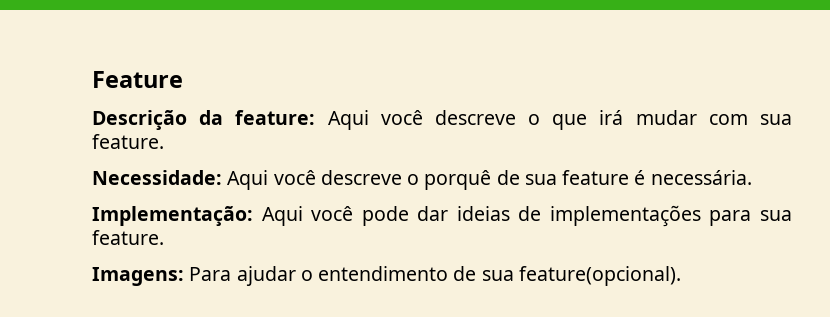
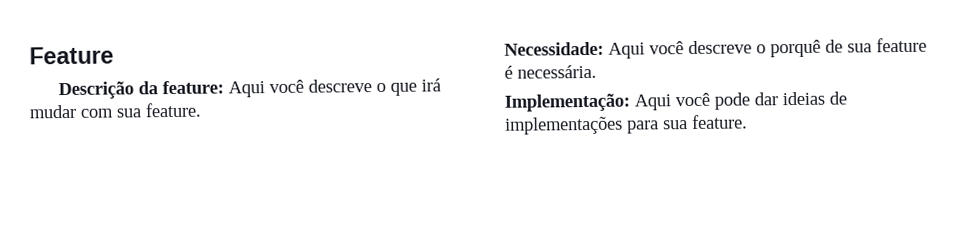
[92,266,681,286] // Imagens: Para ajudar o entendimento de sua feature(opcional). -> (748, 122) none

